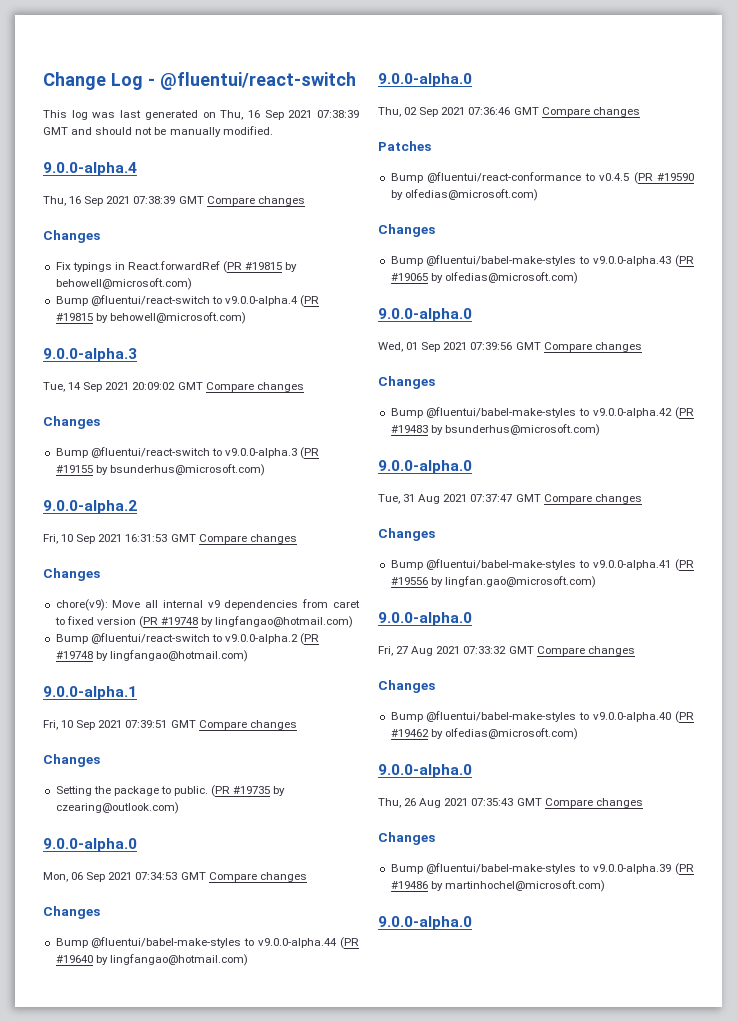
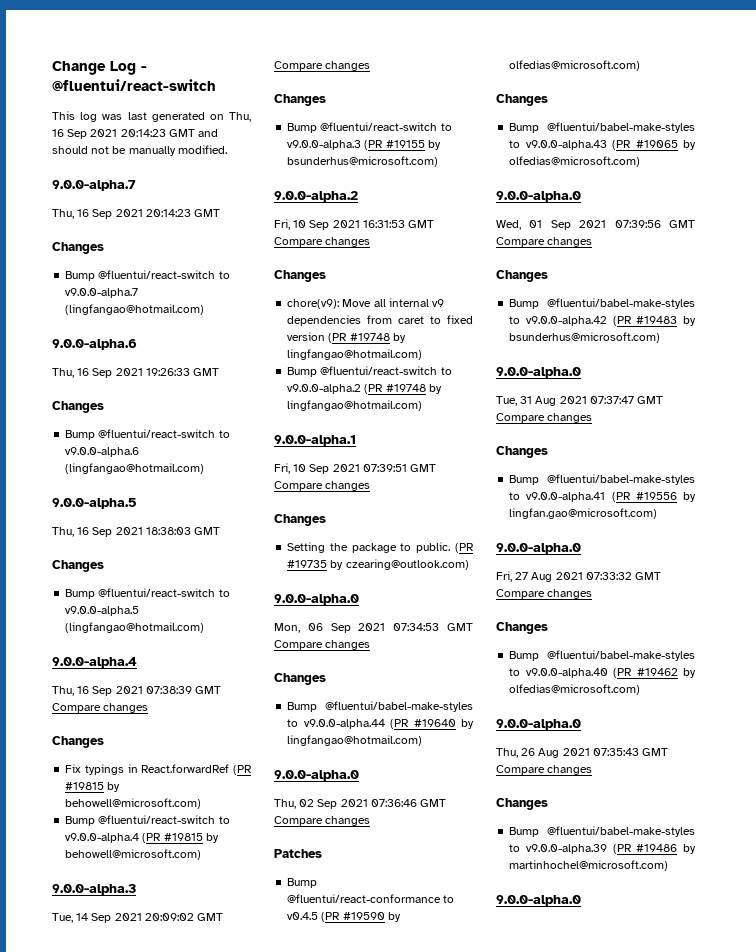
[316,110,359,118] 07:38:39 -> [120,129,166,137] 20:14:23
(273, 130) none -> [52,180,136,191] [52,209,221,219] [52,242,104,254] [65,270,230,281] [65,288,139,298] [65,304,205,315] [52,339,137,350] [52,368,220,378] [52,401,104,413] [65,429,230,440] [65,447,140,457] [65,463,205,474] [52,498,137,509] [52,527,221,537] [52,560,104,572] [65,588,230,599] [65,606,140,616] [65,622,205,633] // 9.0.0-alpha.7 // Thu, 16 Sep 2021 20:14:23 GMT // Changes // Bump @fluentui/react-switch to v9.0.0-alpha.7 (lingfangao@hotmail.com) // 9.0.0-alpha.6 // Thu, 16 Sep 2021 19:26:33 GMT // Changes // Bump @fluentui/react-switch to v9.0.0-alpha.6 (lingfangao@hotmail.com) // 9.0.0-alpha.5 // Thu, 16 Sep 2021 18:38:03 GMT // Changes // Bump @fluentui/react-switch to v9.0.0-alpha.5 (lingfangao@hotmail.com)

